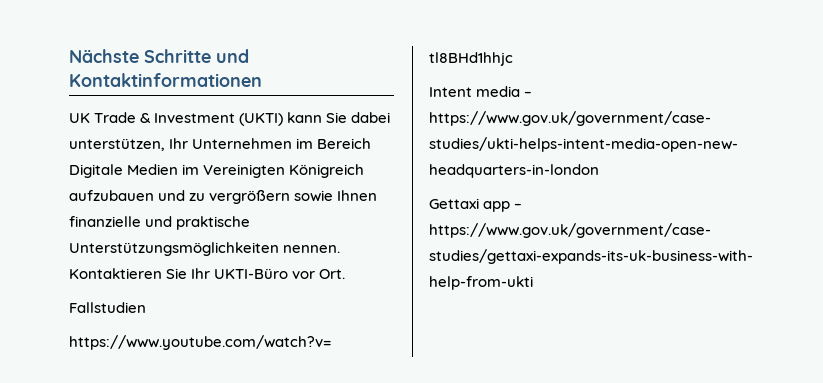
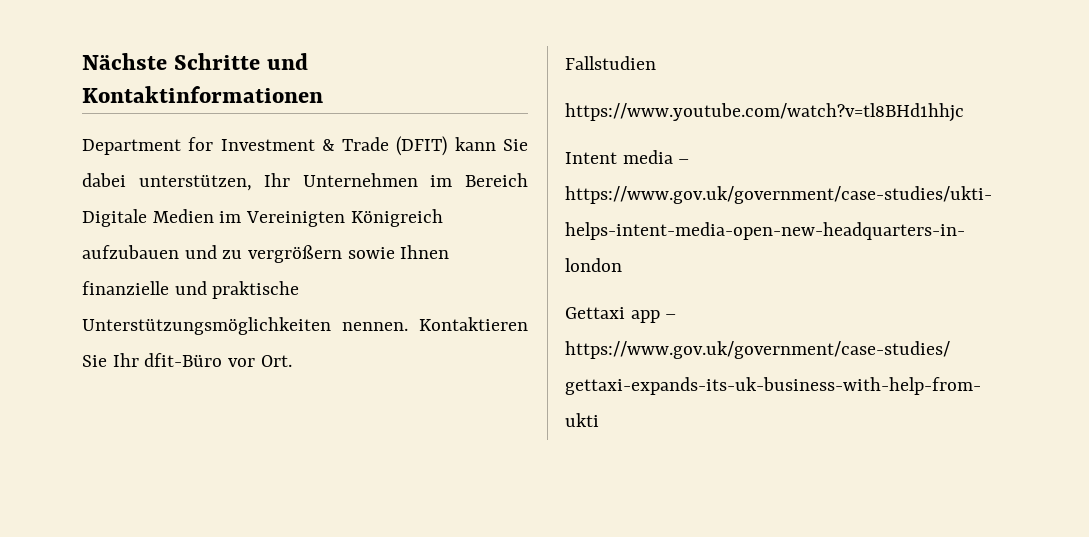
[69,112,284,126] UK Trade & Investment (UKTI) -> [82,136,448,156] Department for Investment & Trade (DFIT)
[214,268,289,279] UKTI-Büro -> [144,353,223,367] dfit-Büro

